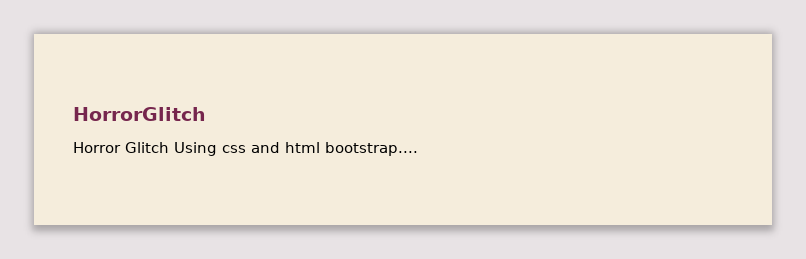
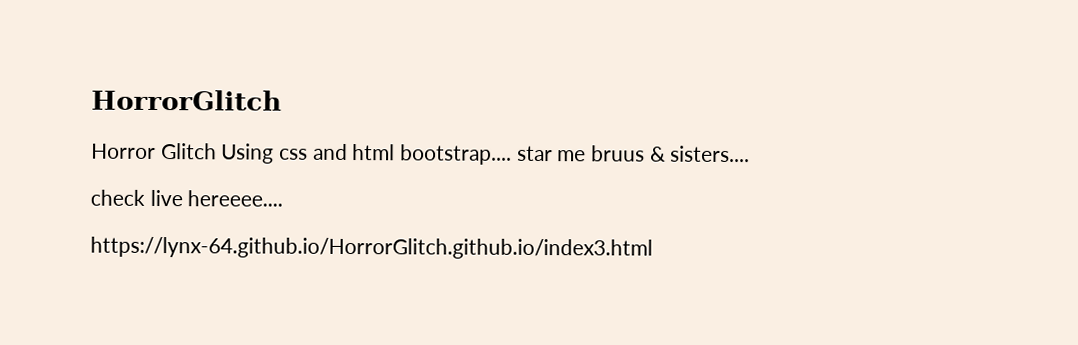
(418, 149) none -> [516,145,751,163] [90,189,284,207] [90,236,653,260] star me bruus & sisters.... // check live hereeee.... // https://lynx-64.github.io/HorrorGlitch.github.io/index3.html

